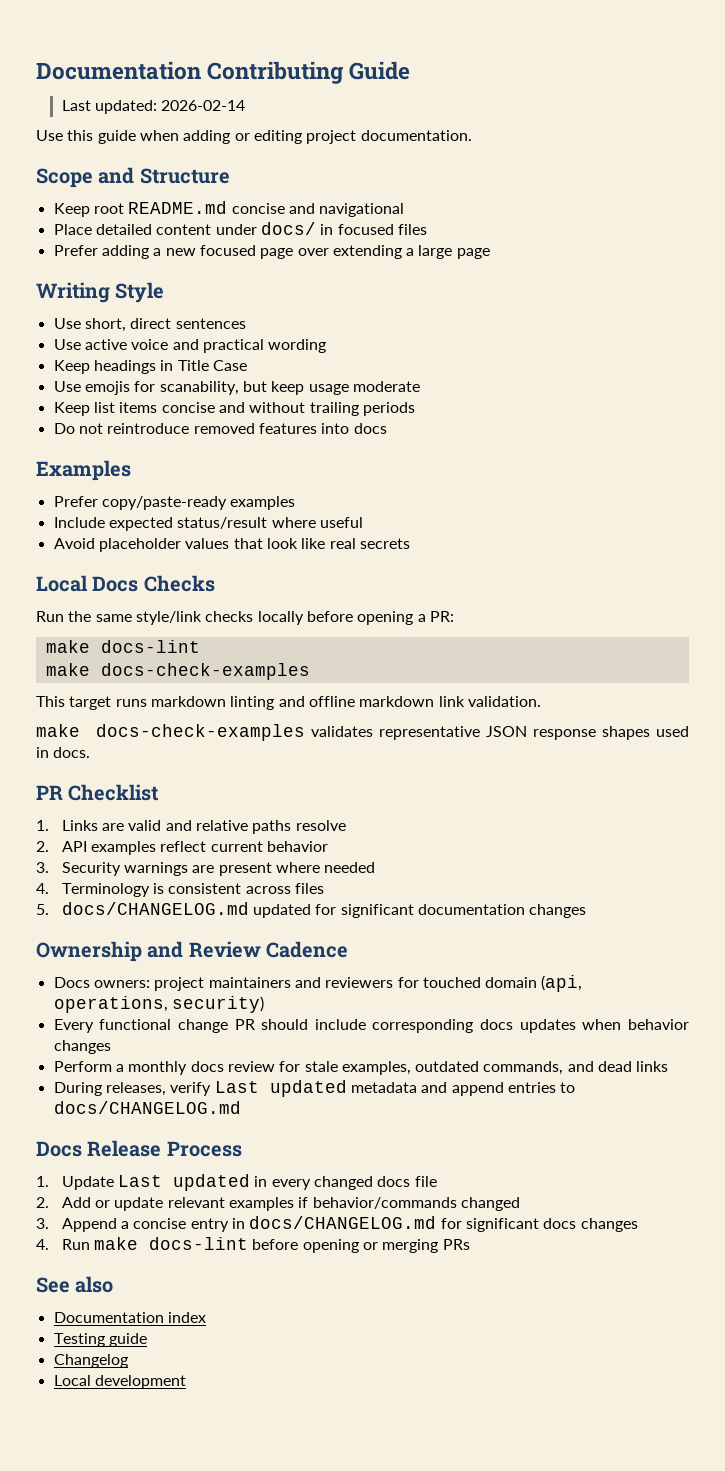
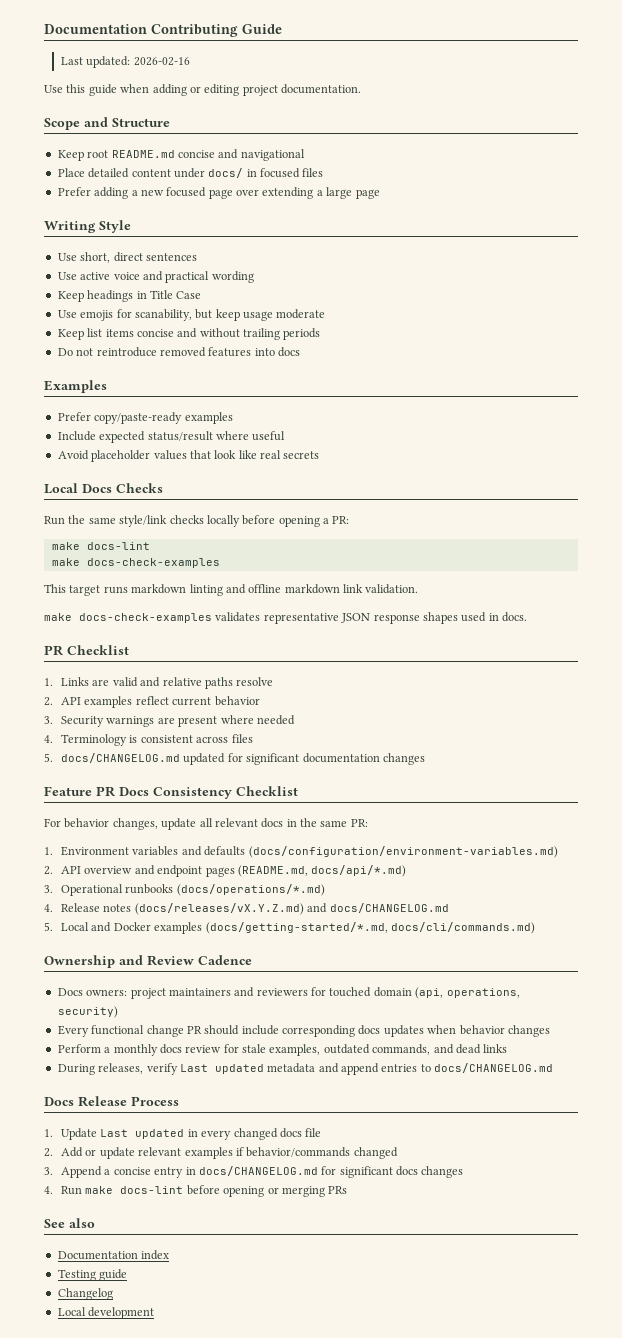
[161,100,246,111] 2026-02-14 -> [133,57,190,66] 2026-02-16
(587, 911) none -> [44,786,298,799] [44,818,368,830] [44,846,558,858] [44,865,407,877] [44,884,325,896] [44,903,449,915] [44,922,535,934] // Feature PR Docs Consistency Checklist // For behavior changes, update all relevant docs in the same PR: // 1. Environment variables and defaults (docs/configuration/environment-variables.md) // 2. API overview and endpoint pages (README.md, docs/api/*.md) // 3. Operational runbooks (docs/operations/*.md) // 4. Release notes (docs/releases/vX.Y.Z.md) and docs/CHANGELOG.md // 5. Local and Docker examples (docs/getting-started/*.md, docs/cli/commands.md)

